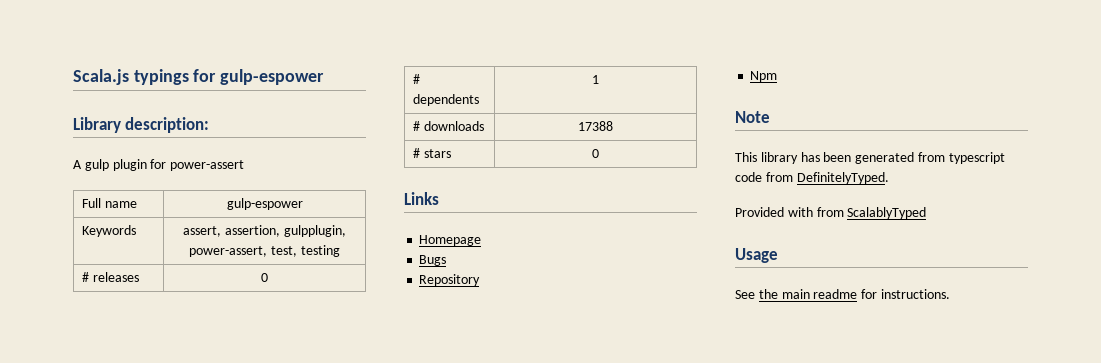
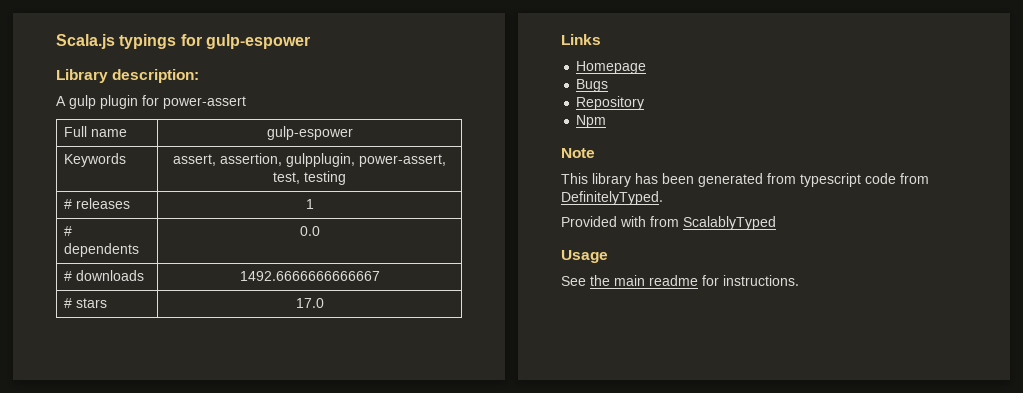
[261,273,268,282] 0 -> [305,199,314,209] 1
[592,75,599,84] 1 -> [299,226,320,236] 0.0
[578,121,613,131] 17388 -> [239,271,380,281] 1492.6666666666667
[592,149,599,158] 0 -> [295,298,324,308] 17.0

